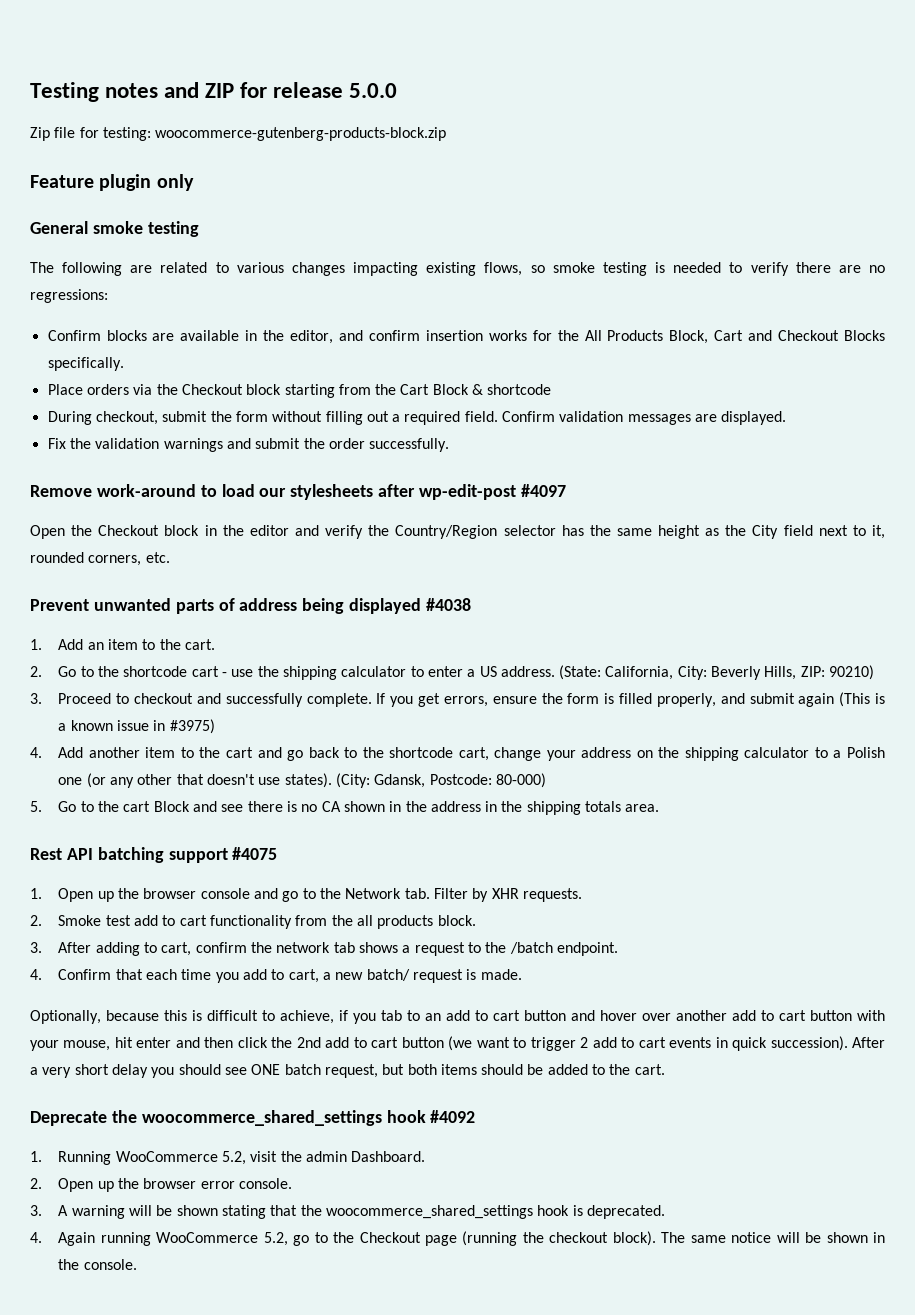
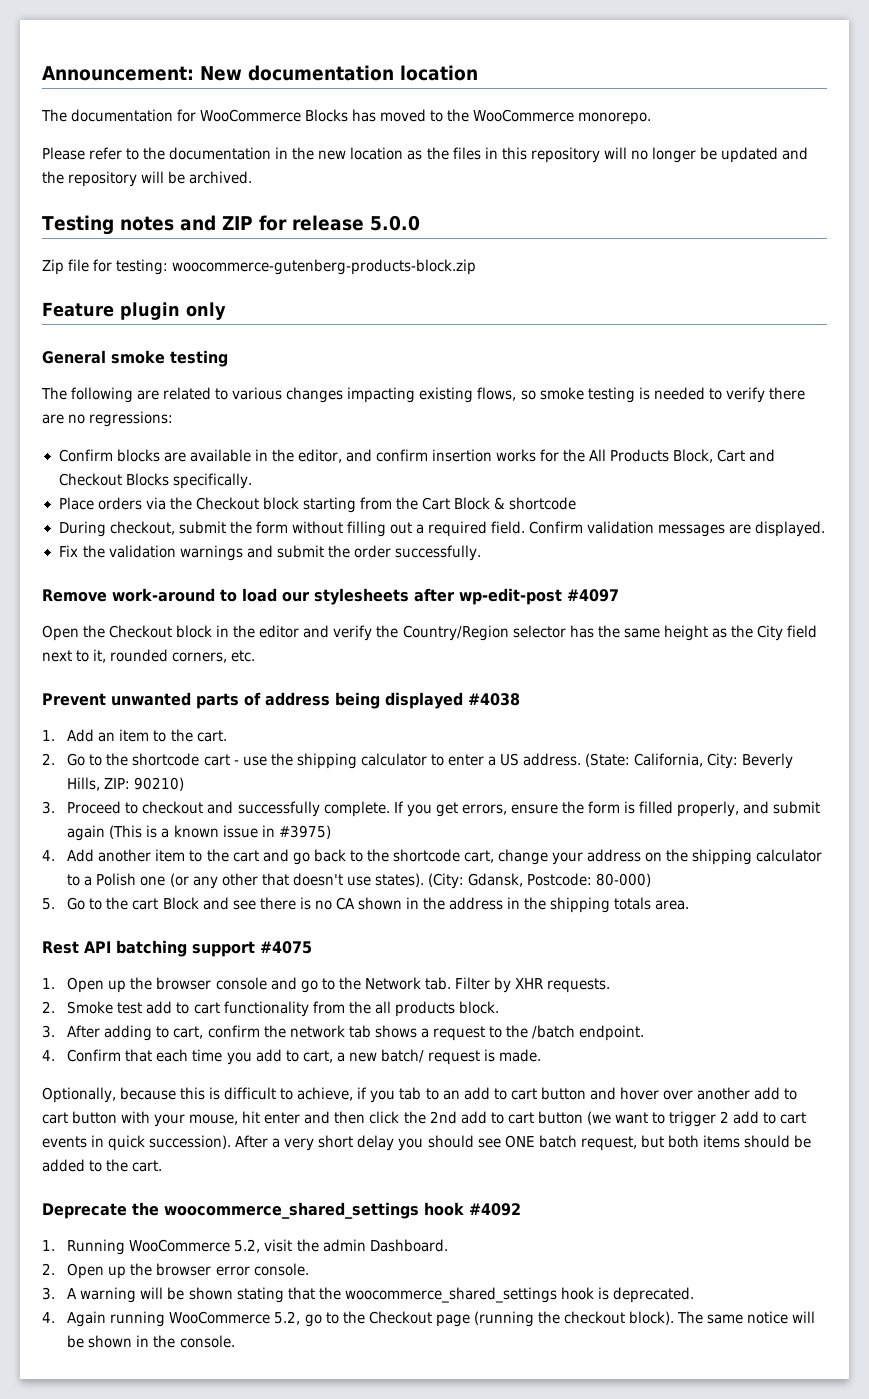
(30, 92) none -> [42,65,478,81] [41,109,652,125] [42,147,808,163] [42,171,253,187] Announcement: New documentation location // The documentation for WooCommerce Blocks has moved to the WooCommerce monorepo. // Please refer to the documentation in the new location as the files in this repository will no longer be updated and the repository will be archived. //

